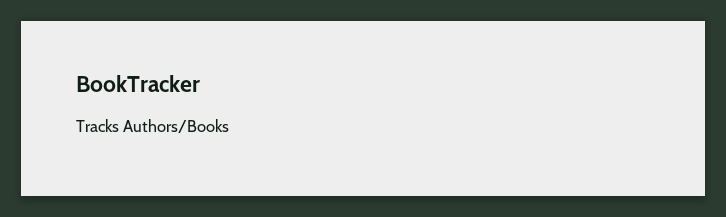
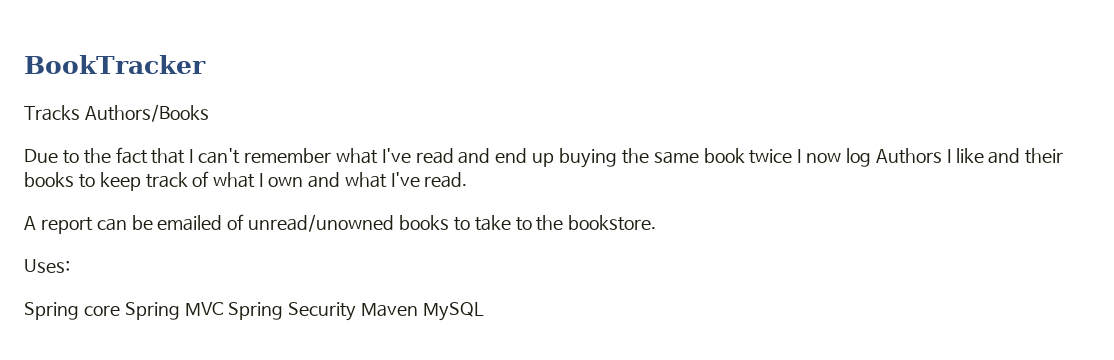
(230, 126) none -> [24,147,1064,168] [24,171,468,191] [24,214,657,234] [24,259,70,273] [24,302,485,321] // Due to the fact that I can't remember what I've read and end up buying the same book twice I now log Authors I like and their books to keep track of what I own and what I've read. // A report can be emailed of unread/unowned books to take to the bookstore. // Uses: // Spring core Spring MVC Spring Security Maven MySQL

